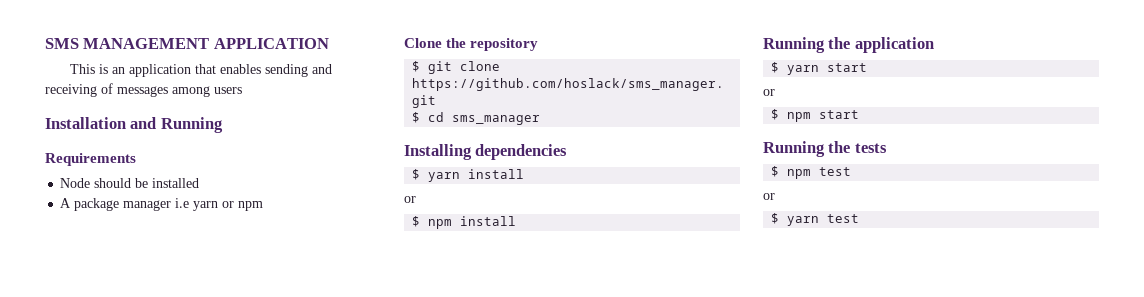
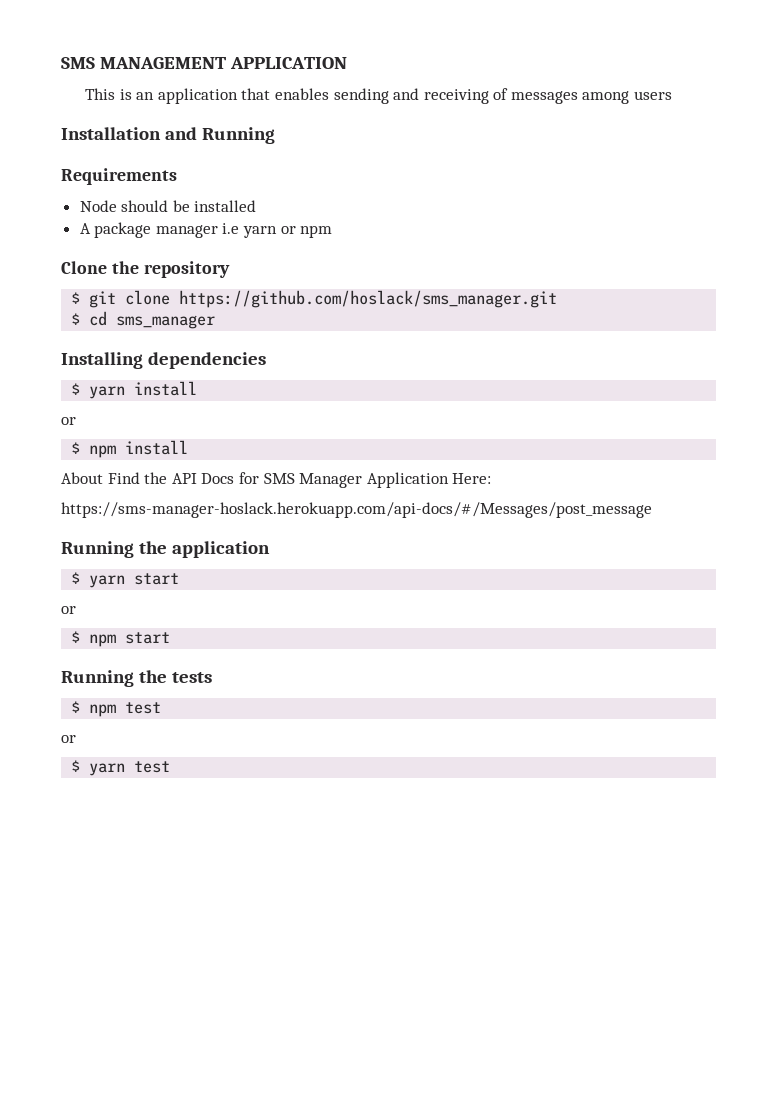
(517, 221) none -> [61,472,492,488] [61,502,652,518] // About Find the API Docs for SMS Manager Application Here: // https://sms-manager-hoslack.herokuapp.com/api-docs/#/Messages/post_message

